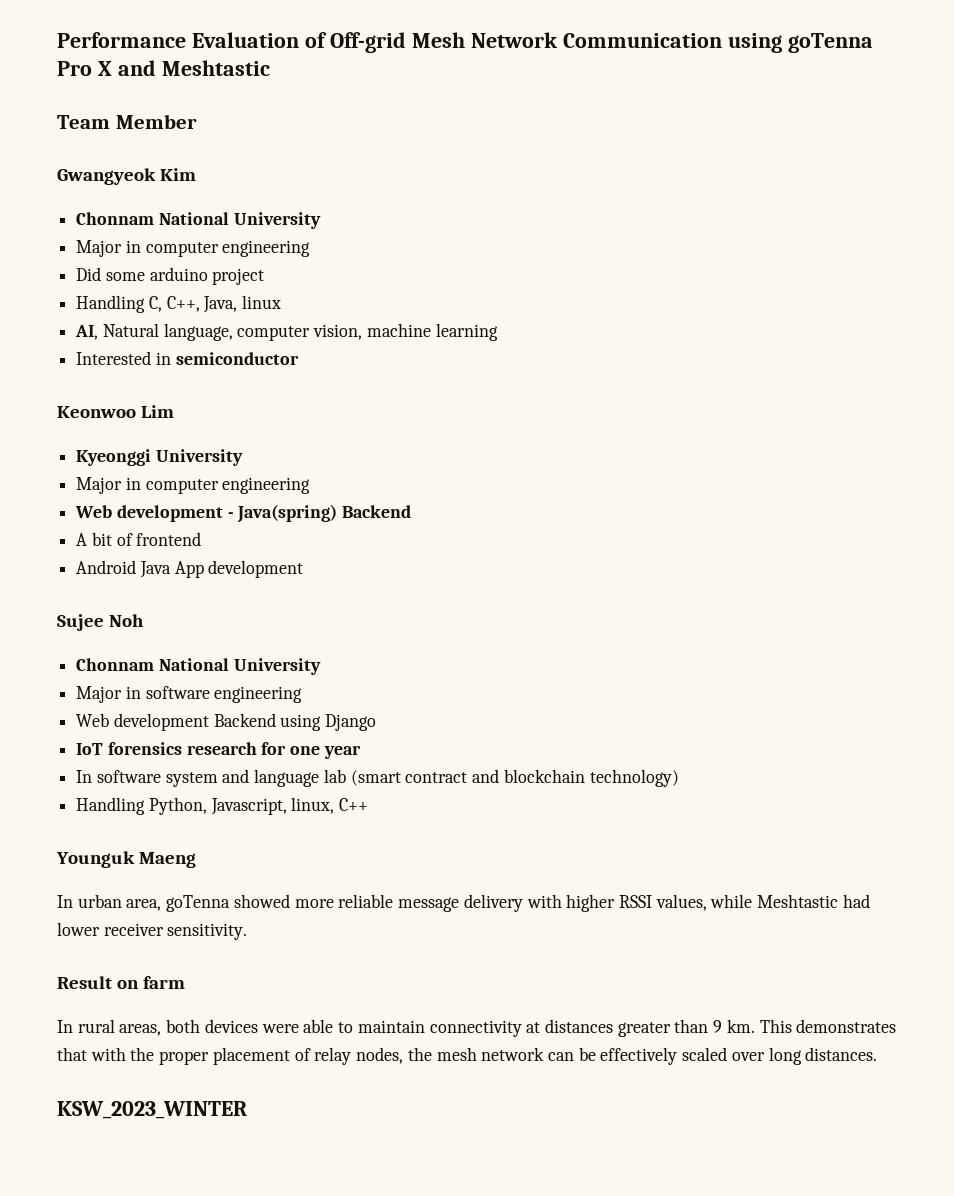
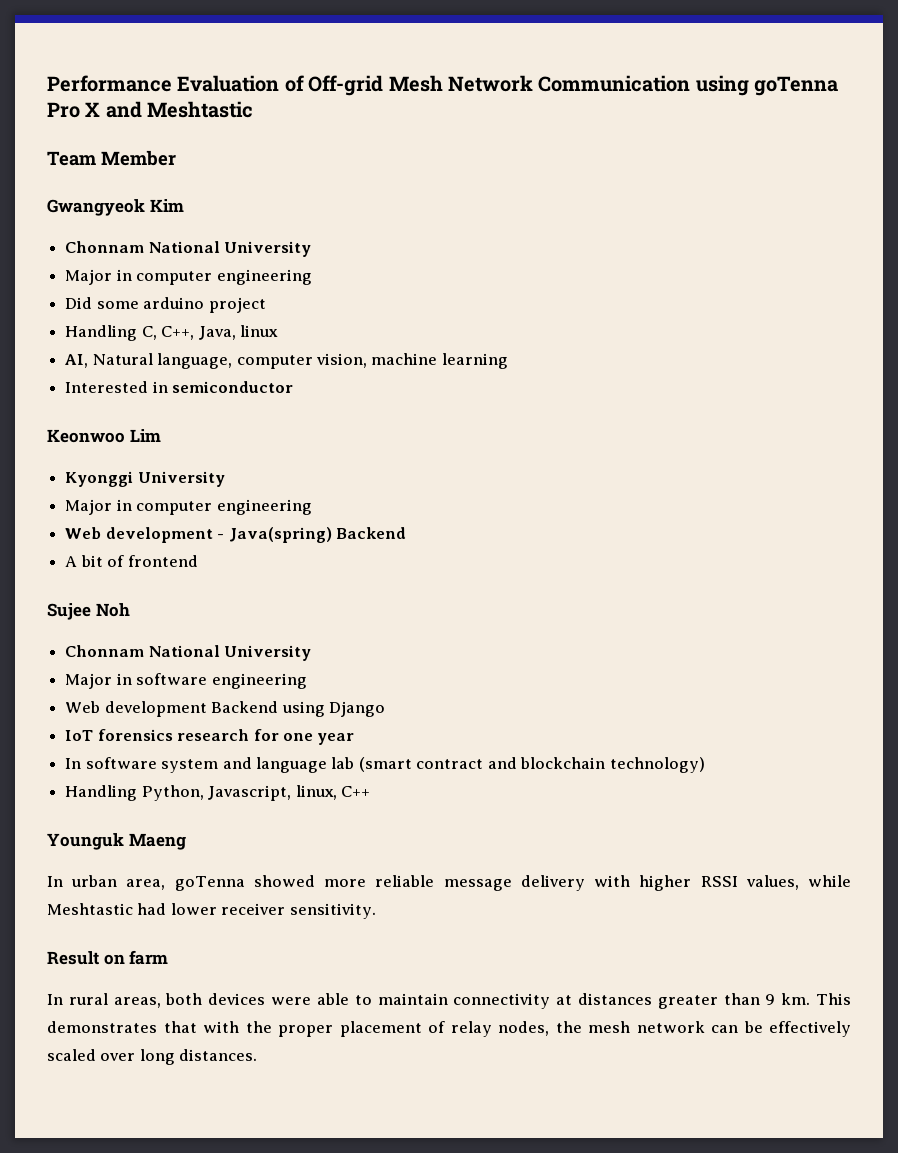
[76,449,152,466] Kyeonggi -> [65,471,134,487] Kyonggi
[76,560,304,578] // Android Java App development -> (198, 561) none
[57,1101,247,1119] // KSW_2023_WINTER -> (258, 1055) none

